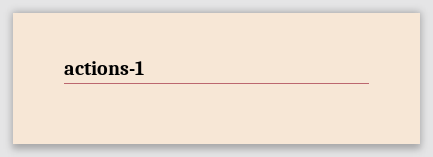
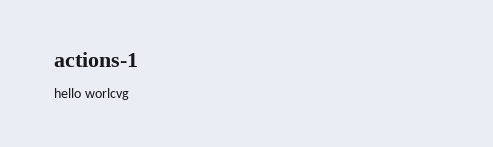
(144, 68) none -> [54,88,129,100] // hello worlcvg

